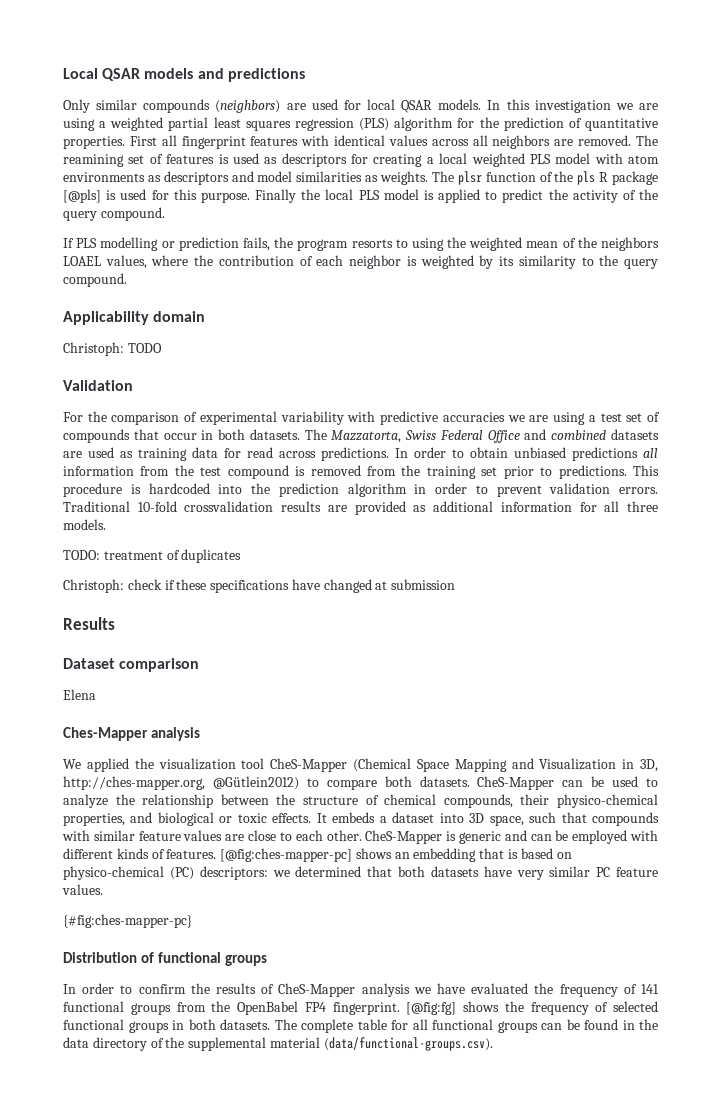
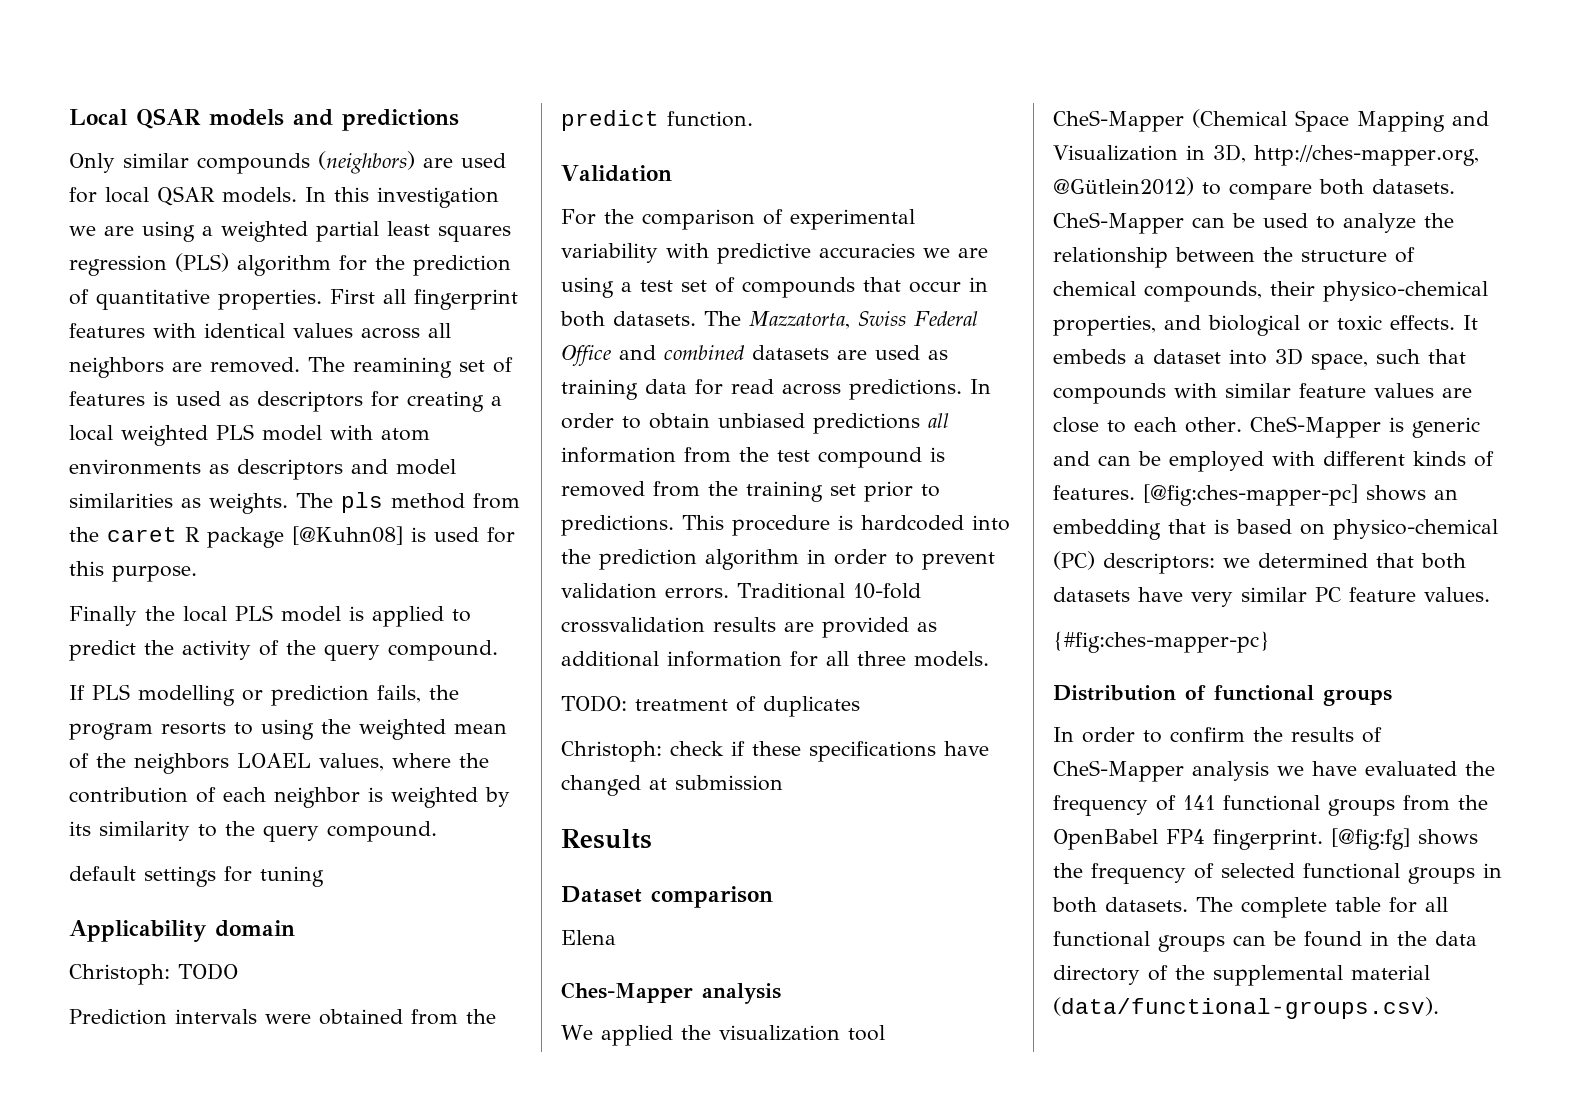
[457,171,596,185] plsr function of the pls -> [341,492,520,513] [69,527,177,542] pls method from the caret
[63,189,101,203] [@pls] -> [292,526,403,545] [@Kuhn08]
(250, 197) none -> (197, 573) //
(127, 280) none -> [69,866,324,887] // default settings for tuning
(162, 348) none -> [69,1009,496,1025] [561,110,753,131] // Prediction intervals were obtained from the predict function.

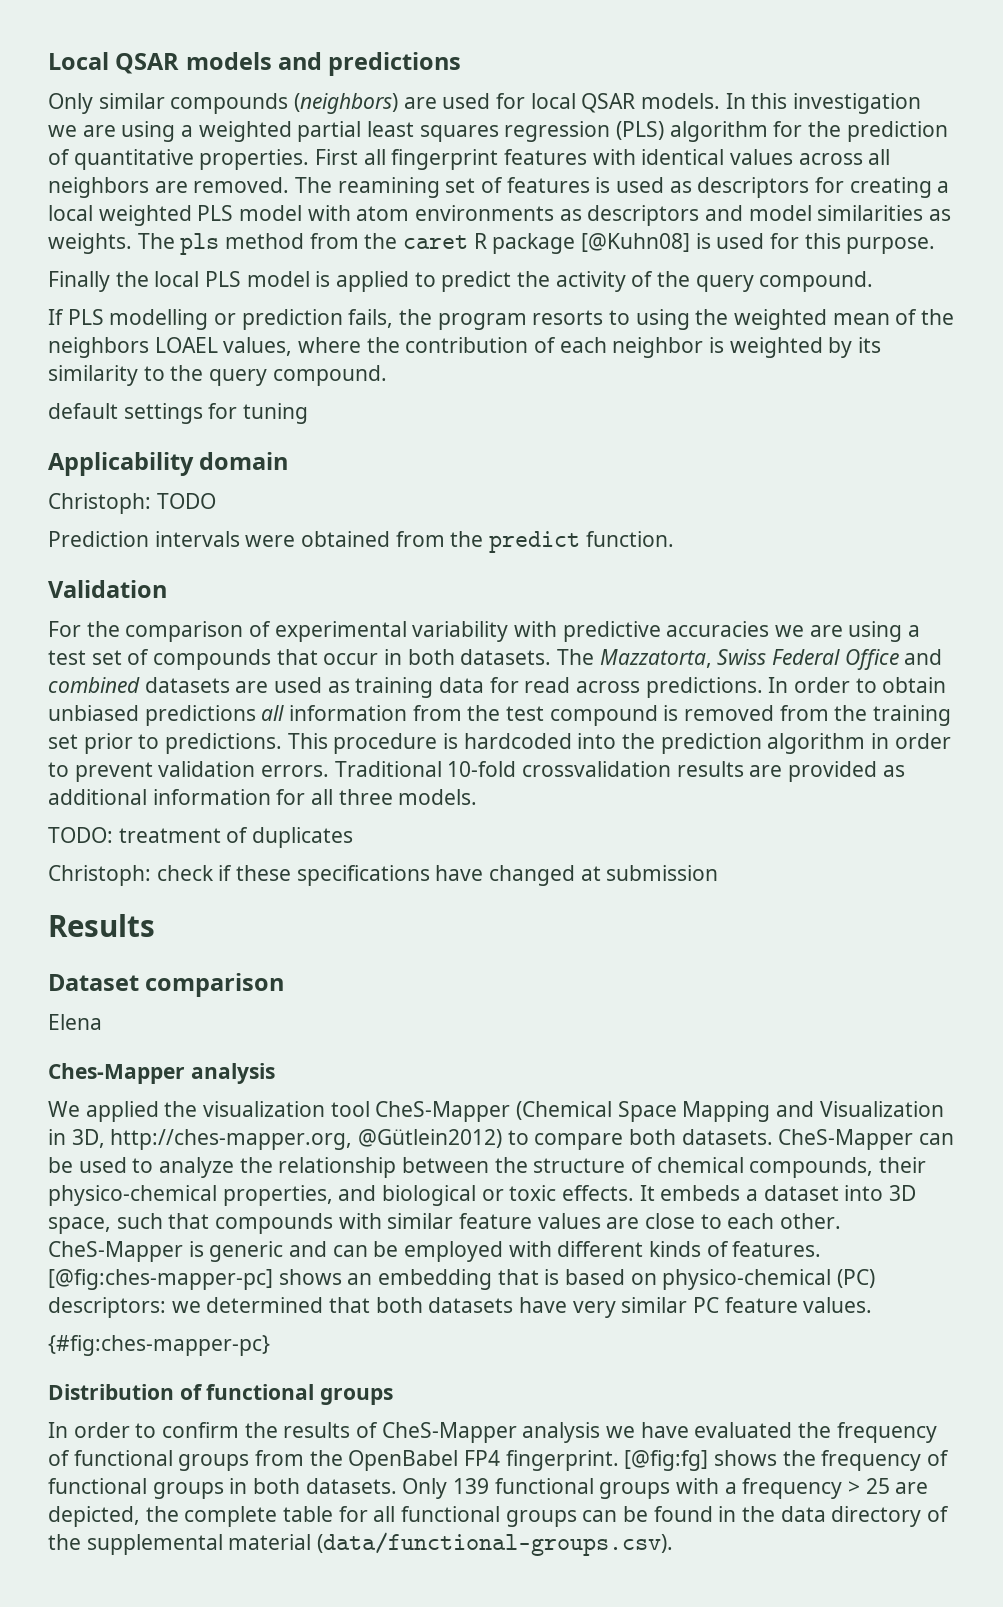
[1183,795,1215,810] 141 -> (70, 1458) none
[1221,863,1295,878] selected -> (950, 1458) none
[1196,897,1233,912] The -> [402,1478,929,1499] [48,1506,179,1527] Only 139 functional groups with a frequency > 25 are depicted, the

